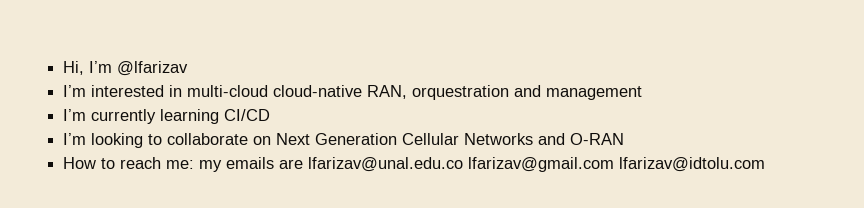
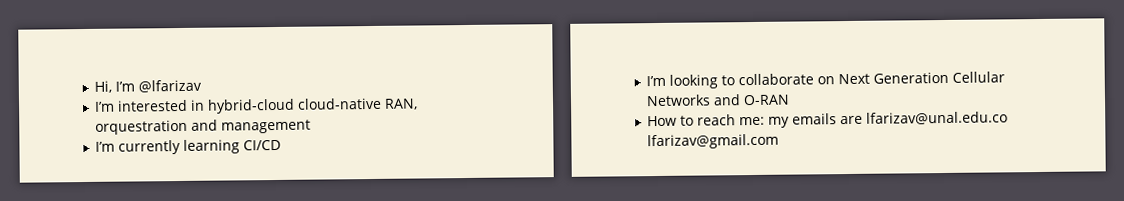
[187,85,269,97] multi-cloud -> [207,98,296,114] hybrid-cloud
[619,157,766,172] lfarizav@idtolu.com -> (780, 141) none

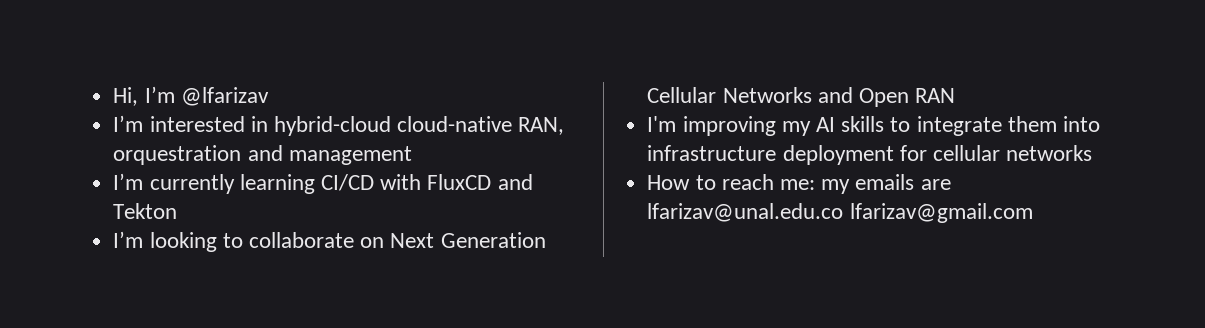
(282, 145) none -> [380,174,533,190] [113,203,178,219] with FluxCD and Tekton
[743,94,791,106] O-RAN -> [858,88,956,107] [647,116,1100,136] [647,145,1093,165] Open RAN // I'm improving my AI skills to integrate them into infrastructure deployment for cellular networks

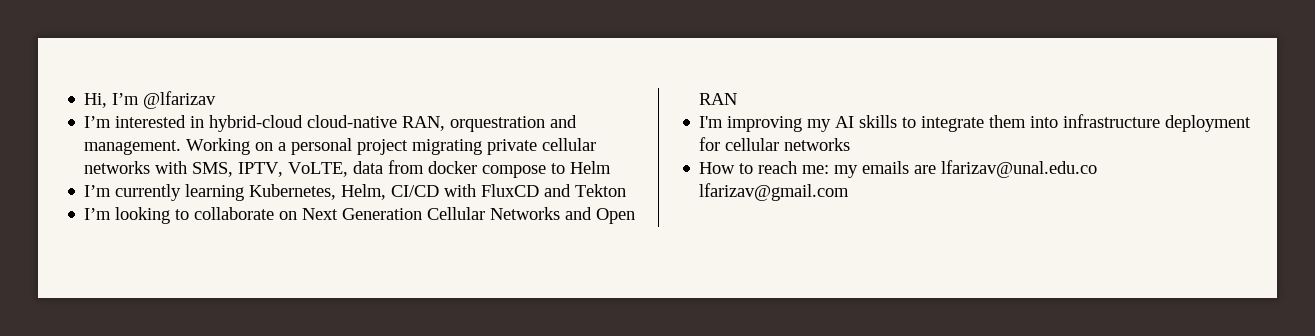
[288,146,412,165] management -> [84,138,597,155] [84,160,612,178] management. Working on a personal project migrating private cellular networks with SMS, IPTV, VoLTE, data from docker compose to Helm
(315, 184) none -> [249,184,387,200] Kubernetes, Helm,

